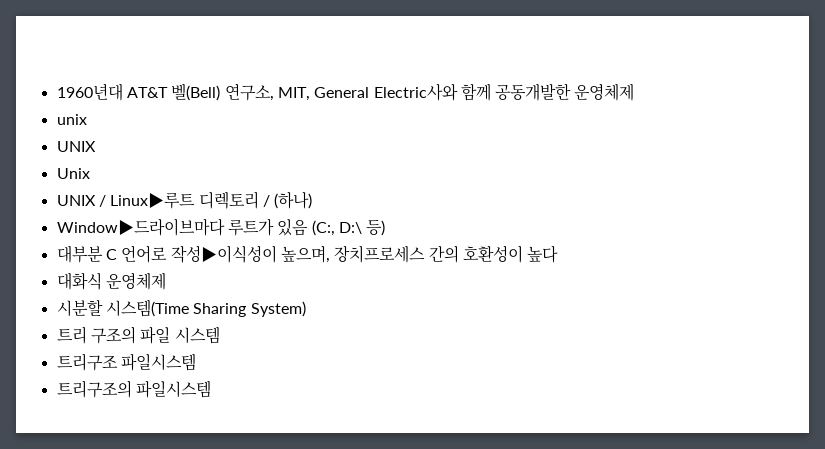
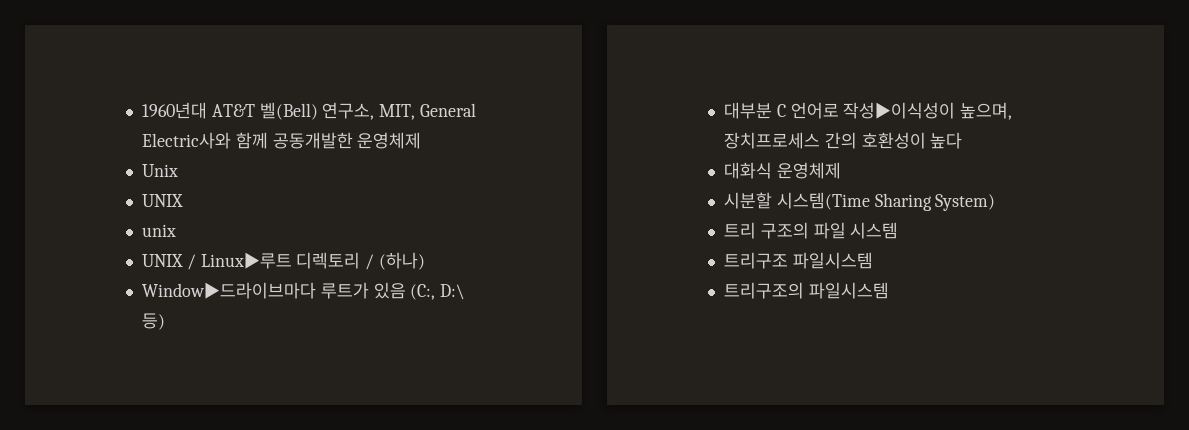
[56,114,87,125] unix -> [141,164,178,177] Unix
[56,168,90,179] Unix -> [141,224,176,237] unix

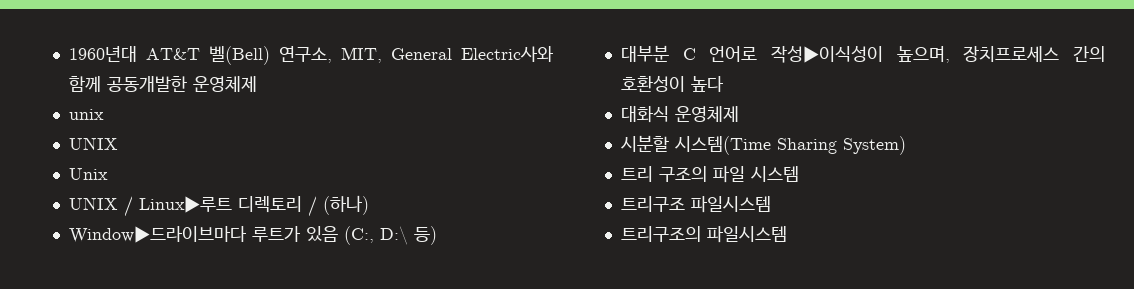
[141,164,178,177] Unix -> [68,109,104,120] unix
[141,224,176,237] unix -> [68,168,108,180] Unix

